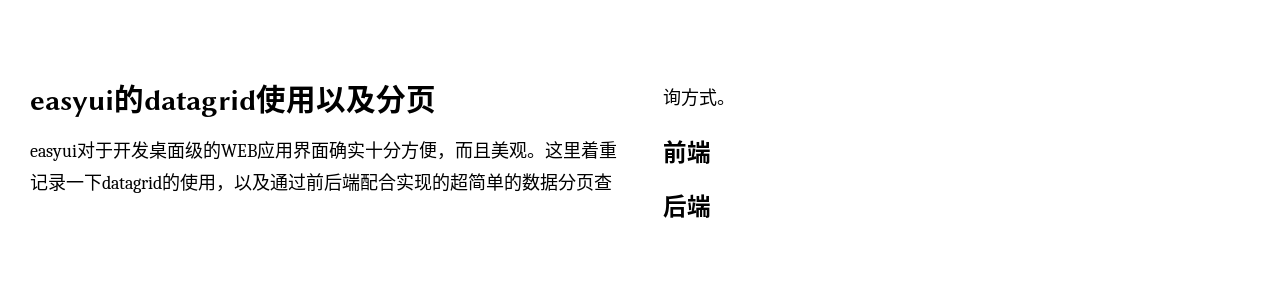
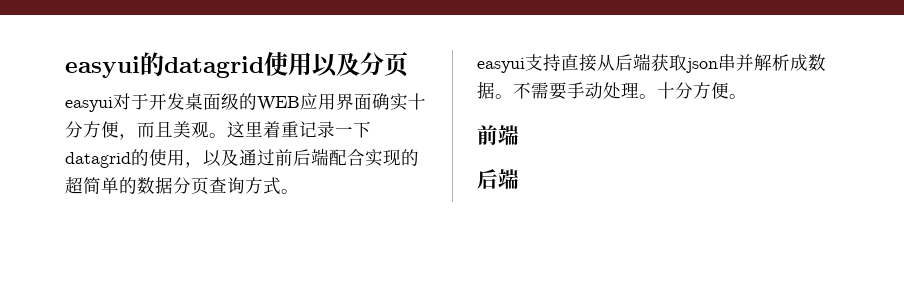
(735, 102) none -> [477,53,826,73] [477,81,747,100] // easyui支持直接从后端获取json串并解析成数据。不需要手动处理。十分方便。

